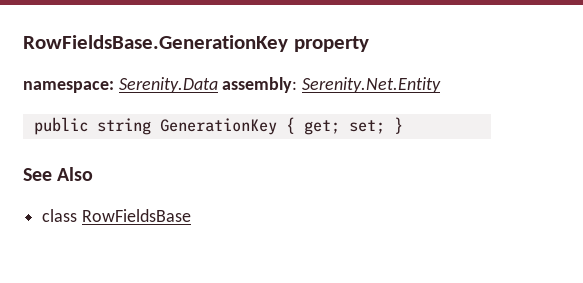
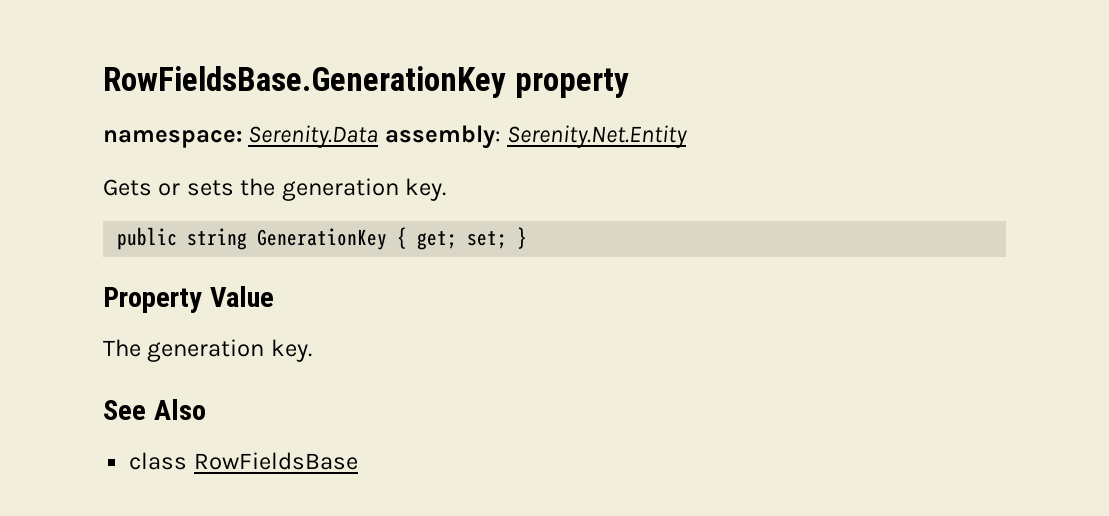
(442, 85) none -> [103,178,447,201] // Gets or sets the generation key.
(403, 125) none -> [103,286,274,313] [103,339,312,362] // Property Value // The generation key.

